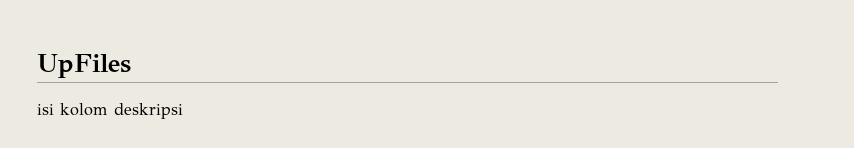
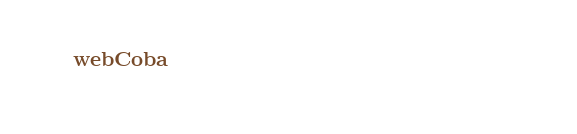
[37,54,131,78] [37,103,183,119] UpFiles // isi kolom deskripsi -> [73,52,168,66] webCoba

